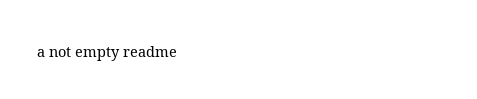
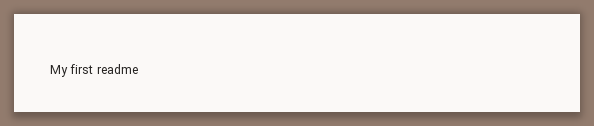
[37,47,120,61] a not empty -> [50,64,94,77] My first

